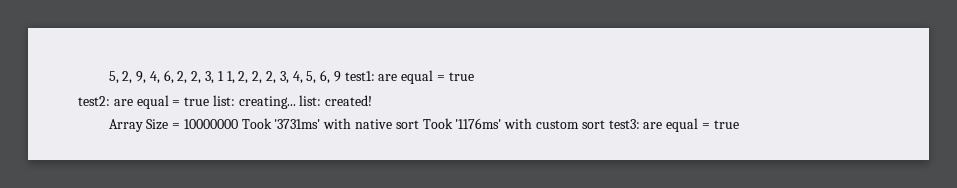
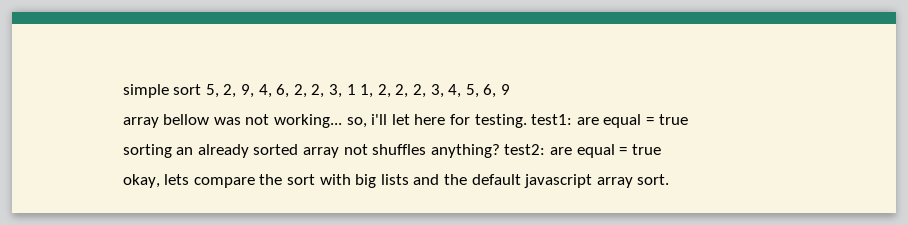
(108, 77) none -> [122,84,202,98] simple sort
(341, 76) none -> [122,114,527,128] // array bellow was not working... so, i'll let here for testing.
(474, 76) none -> [122,144,500,158] sorting an already sorted array not shuffles anything?
[212,95,373,109] [108,118,739,132] list: creating... list: created! // Array Size = 10000000 Took '3731ms' with native sort Took '1176ms' with custom sort test3: are equal = true -> [122,174,670,188] // okay, lets compare the sort with big lists and the default javascript array sort.

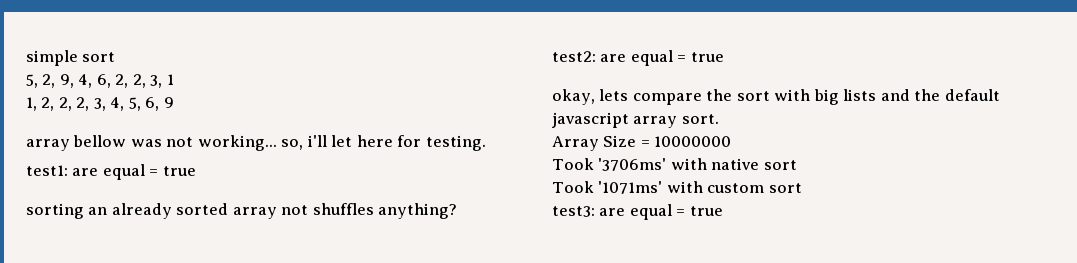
(202, 89) none -> (116, 57) //
(356, 89) none -> (174, 79) //
(527, 121) none -> (486, 143) //
(500, 151) none -> (458, 211) //
(670, 179) none -> [552,135,732,151] [552,158,797,171] [552,181,802,194] [552,204,723,220] // Array Size = 10000000 // Took '3706ms' with native sort // Took '1071ms' with custom sort // test3: are equal = true

